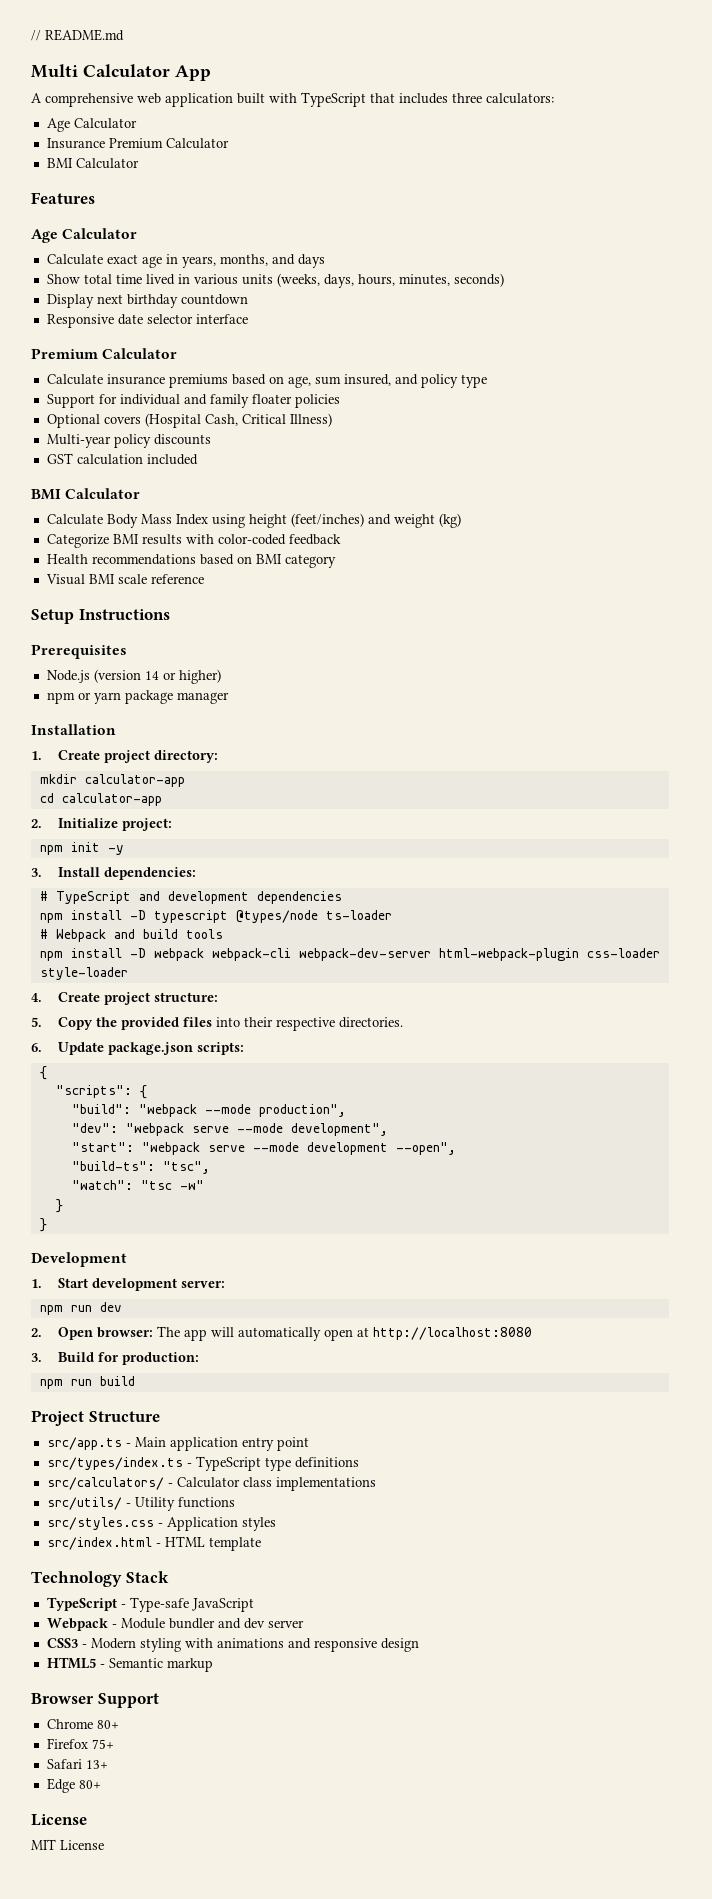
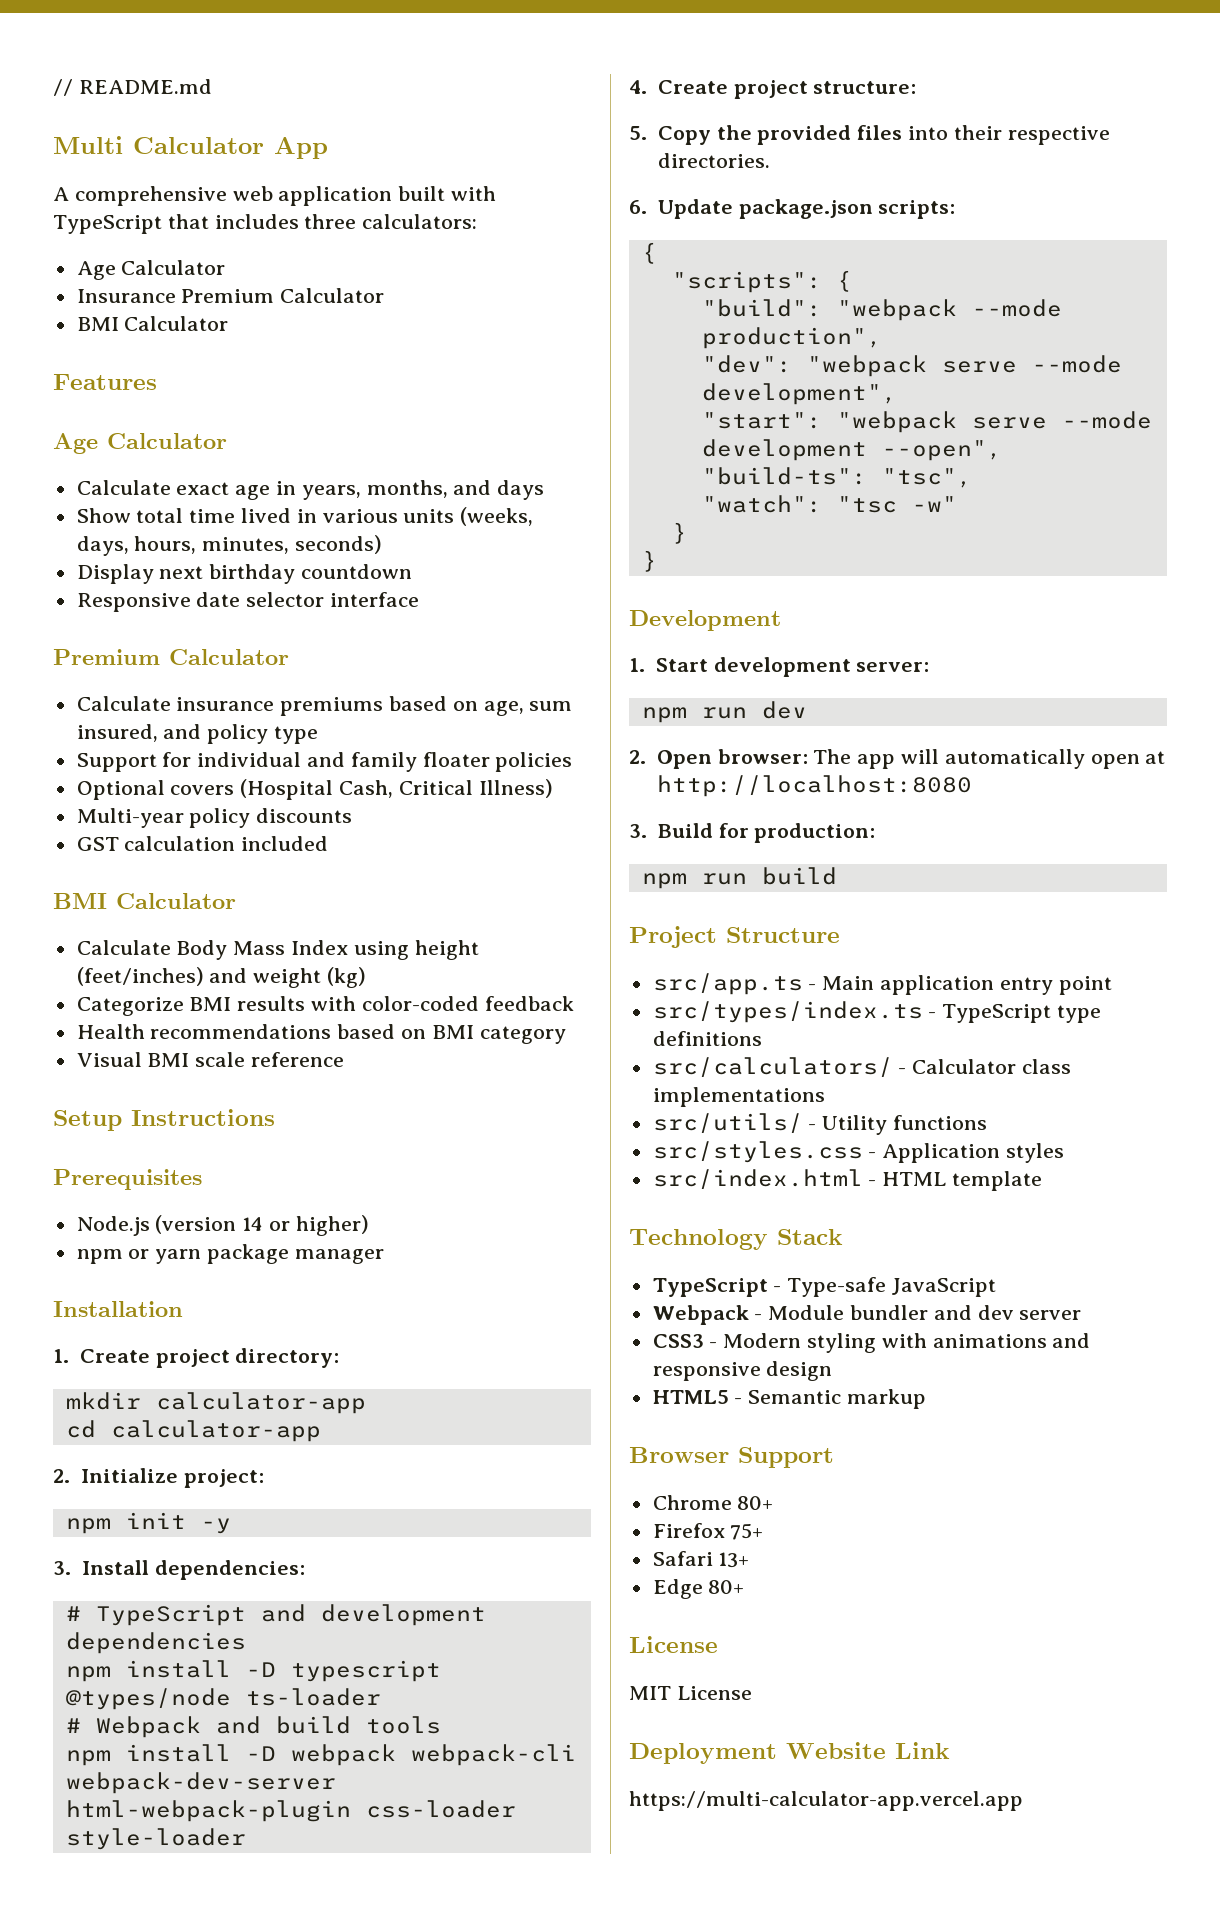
(104, 1845) none -> [629,1742,950,1764] [629,1791,1023,1811] // Deployment Website Link // https://multi-calculator-app.vercel.app

